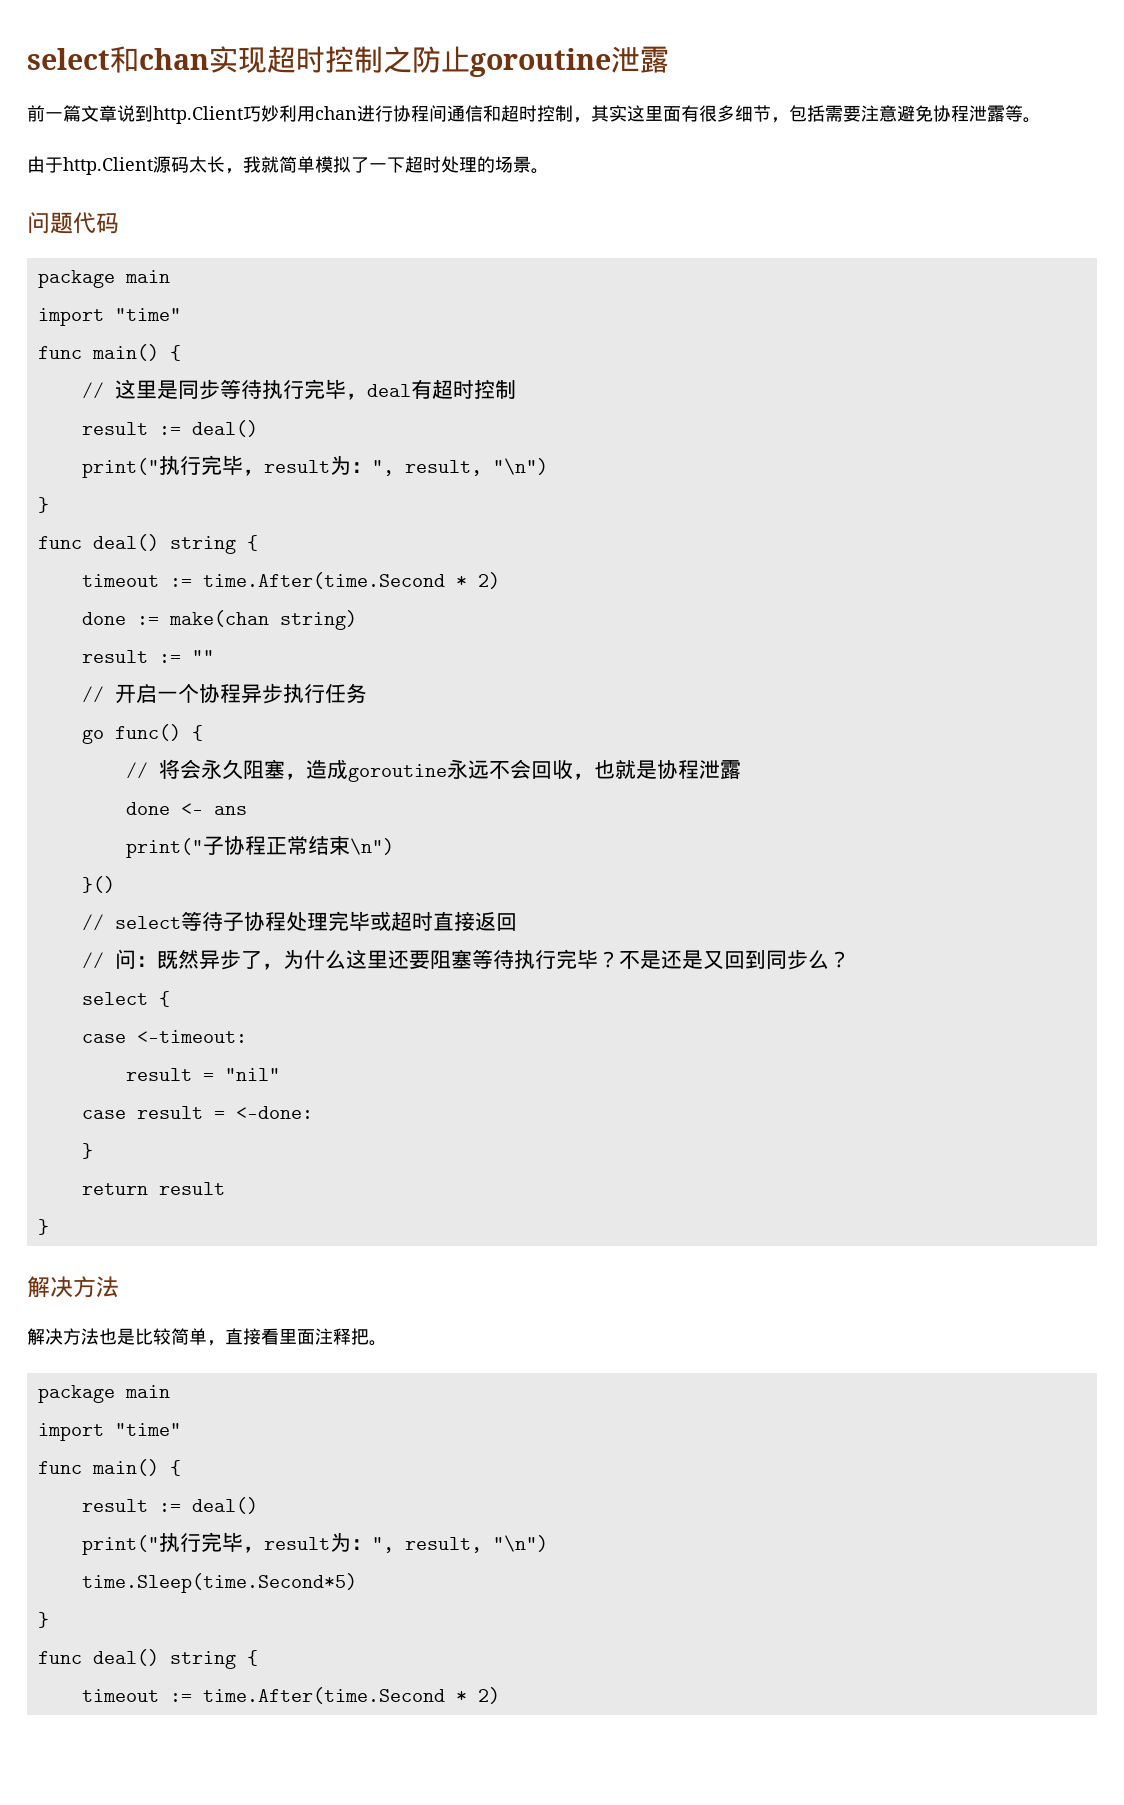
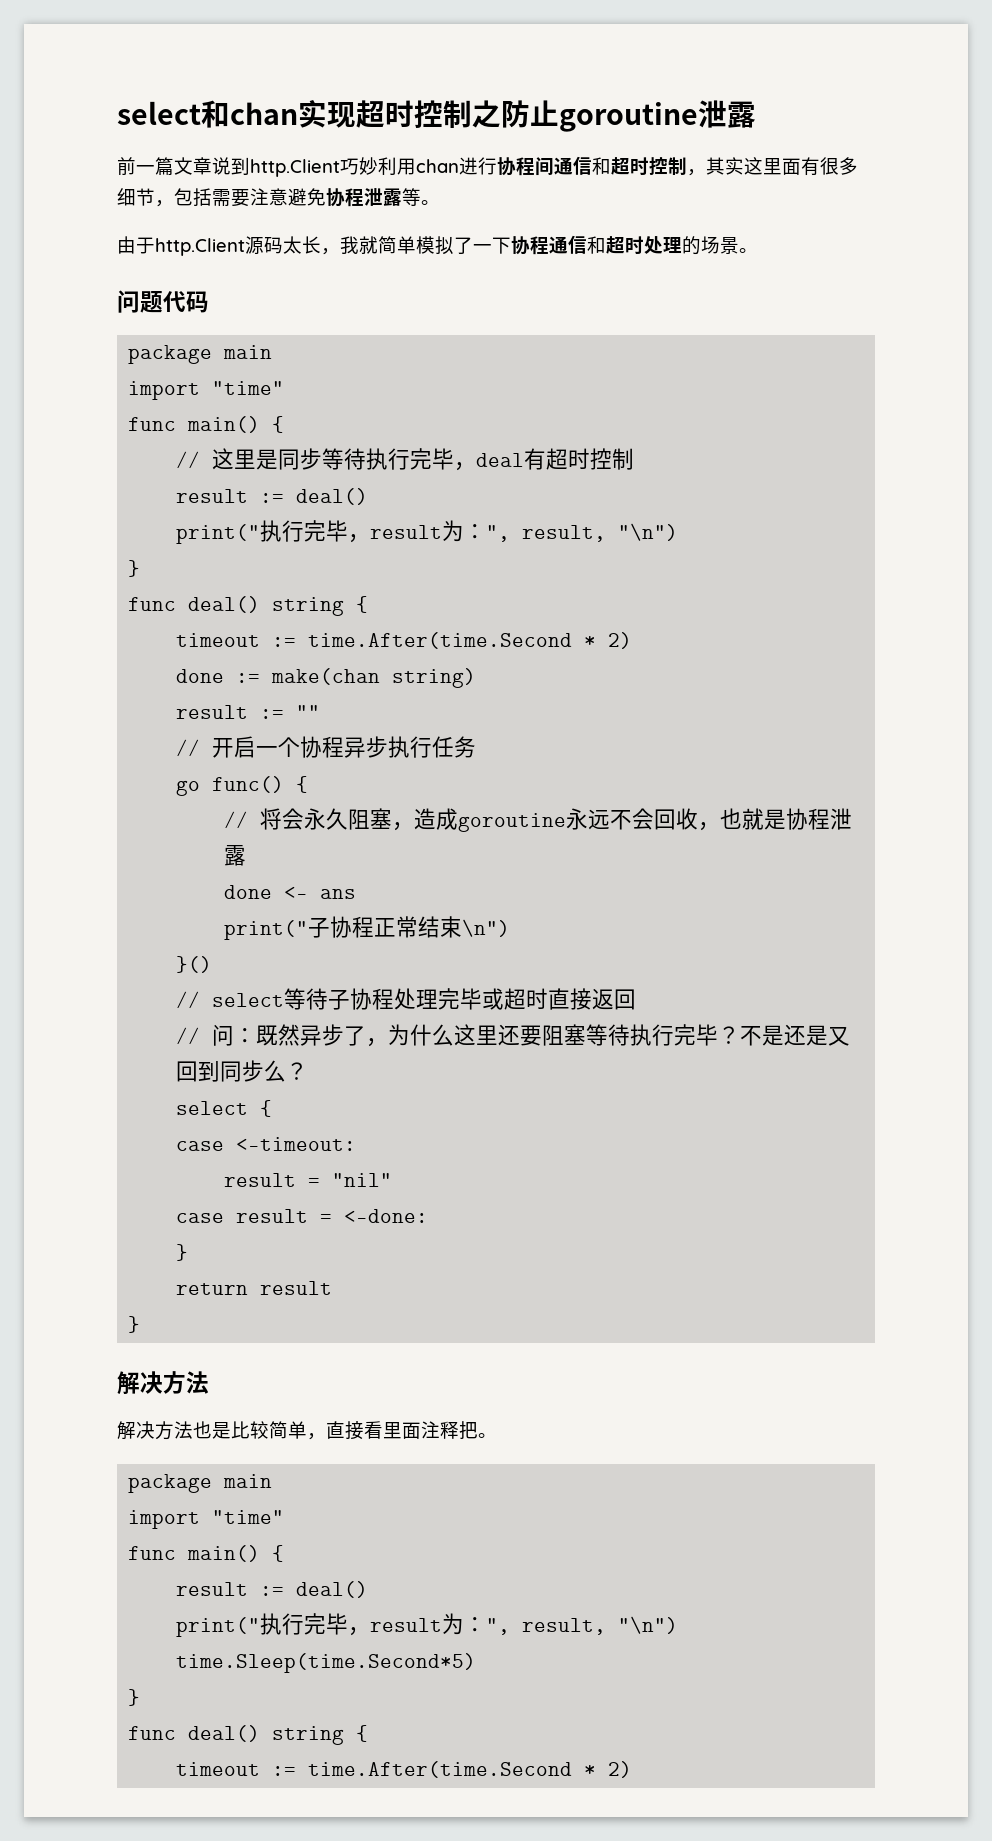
(405, 165) none -> [511,235,606,255] 协程通信和

